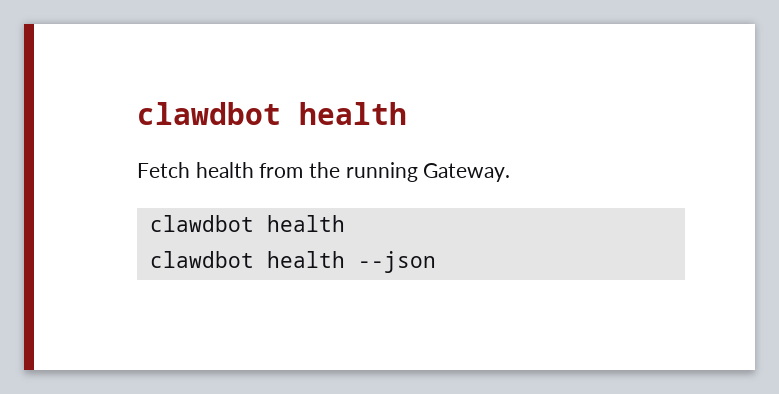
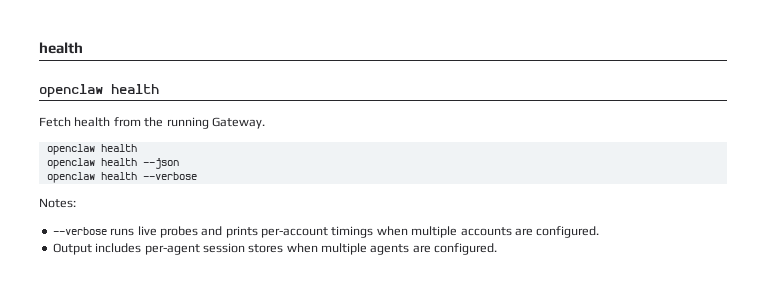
[137,102,281,125] clawdbot -> [39,42,83,54] [39,84,103,98] health // openclaw
[149,215,345,232] [149,251,254,268] clawdbot health // clawdbot -> [46,144,137,155] [46,158,95,169] openclaw health // openclaw
(436, 262) none -> [46,172,197,183] [39,198,76,208] [52,226,600,238] [52,243,498,255] // openclaw health --verbose // Notes: // --verbose runs live probes and prints per-account timings when multiple accounts are configured. // Output includes per-agent session stores when multiple agents are configured.

